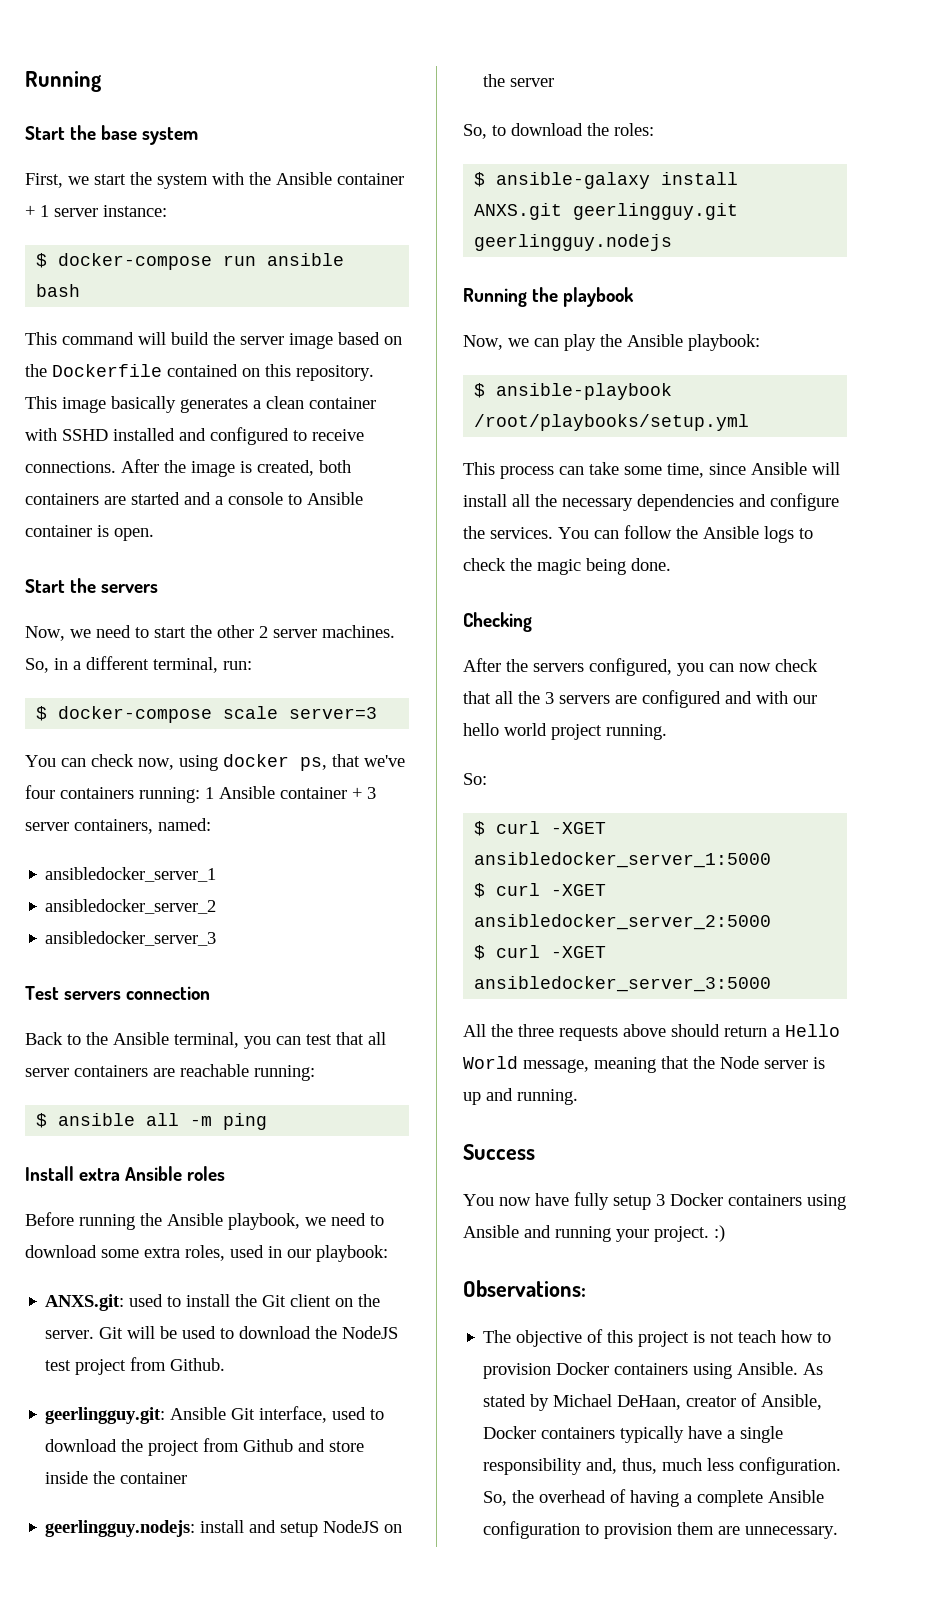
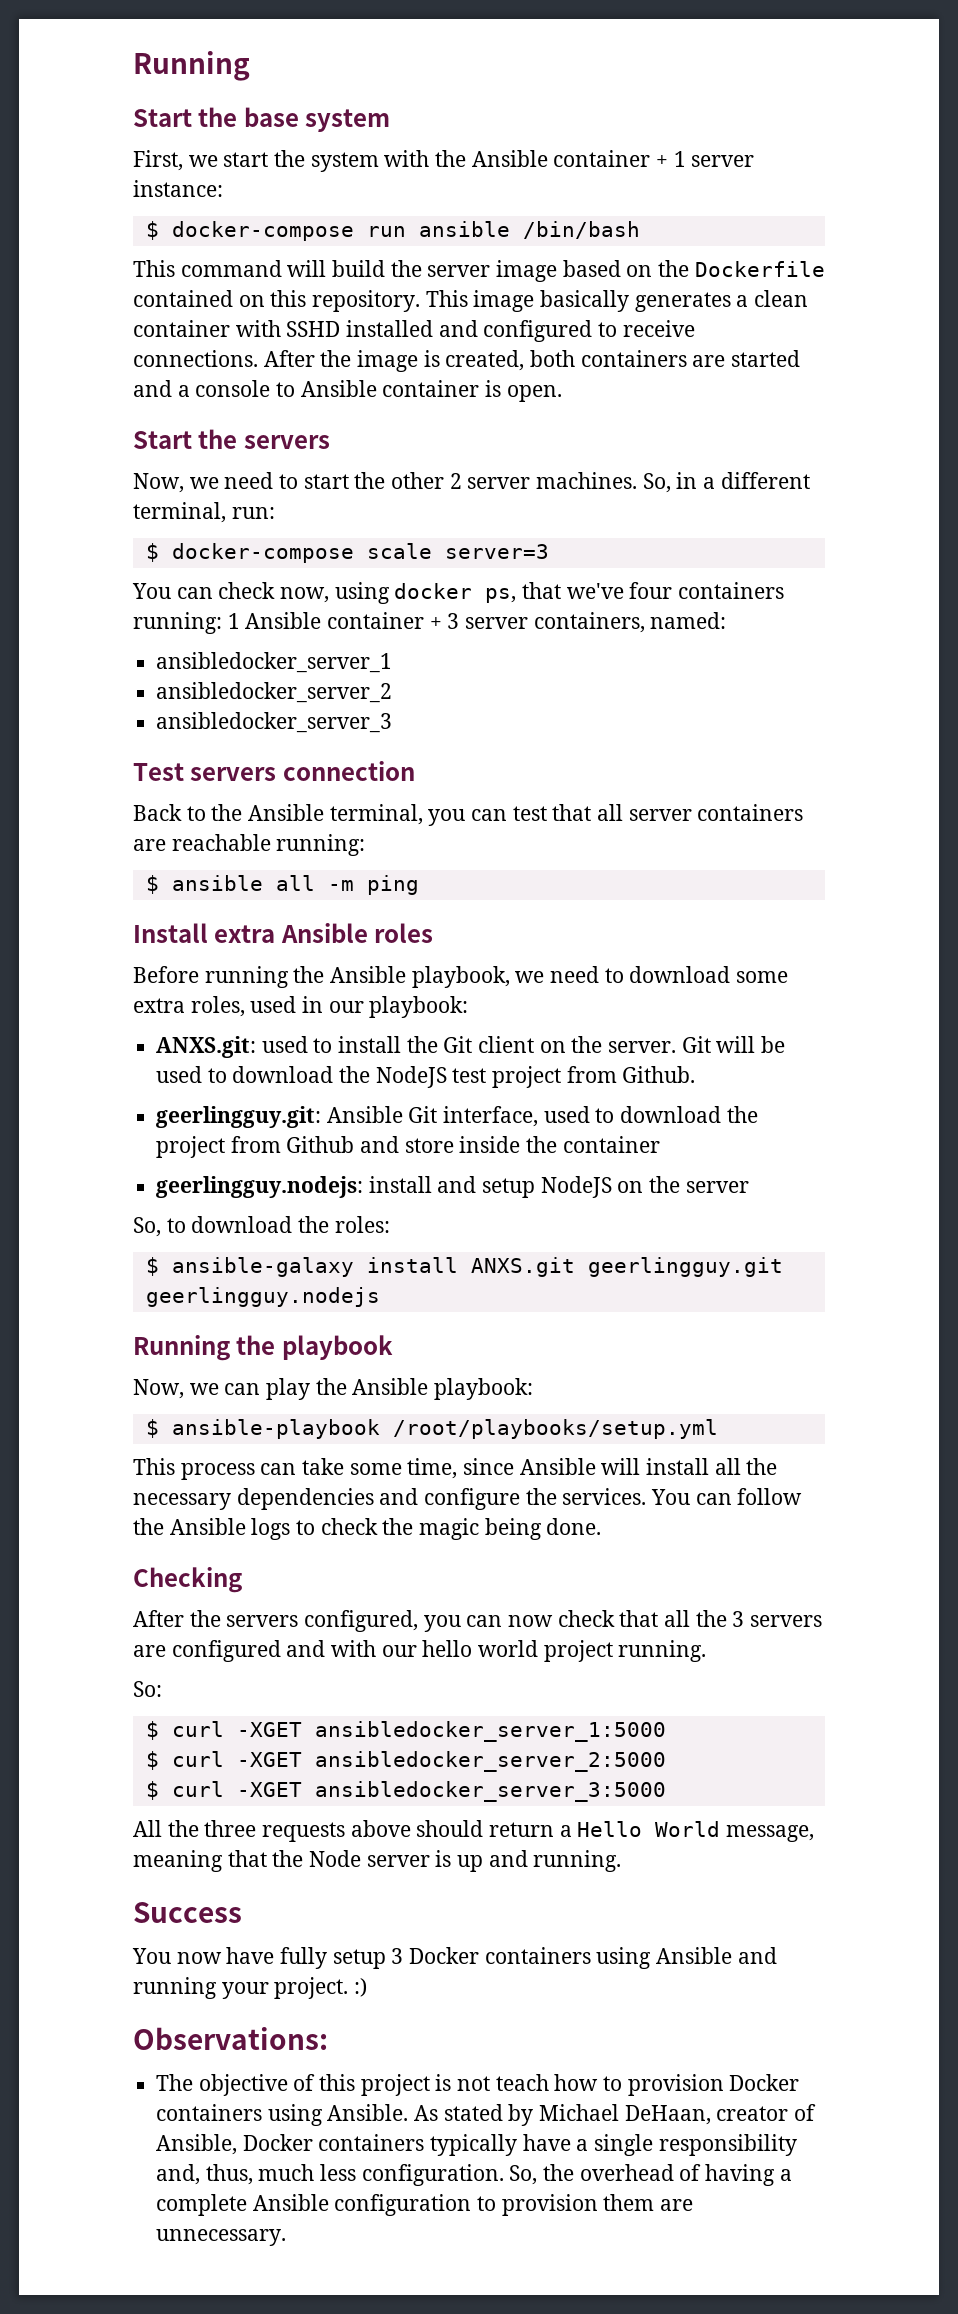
[36,284,81,297] bash -> [522,221,640,239] /bin/bash

